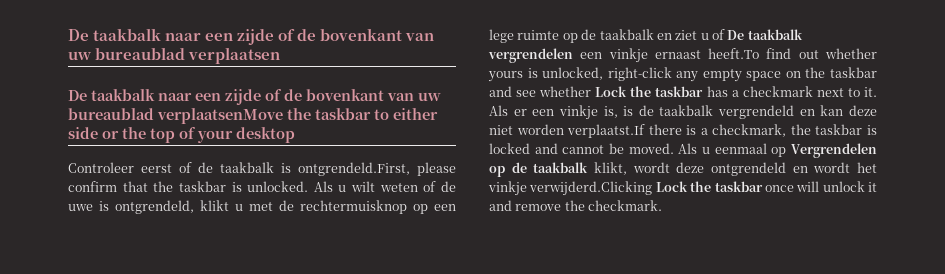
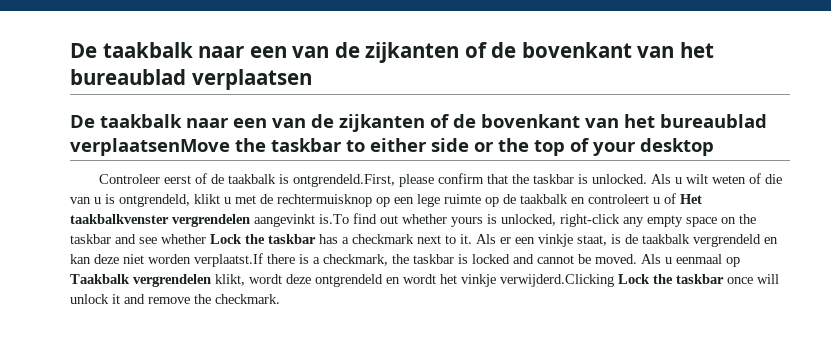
[68,28,435,45] [68,51,92,60] De taakbalk naar een zijde of de bovenkant van uw -> [70,42,714,63] De taakbalk naar een van de zijkanten of de bovenkant van het
[225,89,441,105] zijde of de bovenkant van uw -> [272,114,655,132] van de zijkanten of de bovenkant van het
[440,181,456,192] [68,204,93,211] de uwe -> [764,174,782,184] [70,197,101,204] die van u
[675,30,698,40] ziet -> [588,194,649,204] controleert
[727,29,803,40] [488,48,760,63] De taakbalk vergrendelen een vinkje ernaast heeft.To -> [680,194,702,204] [70,214,349,227] Het taakbalkvenster vergrendelen aangevinkt is.To
[603,106,618,118] is, -> [577,235,607,246] staat,
[791,143,877,158] [489,162,589,177] Vergrendelen op de taakbalk -> [70,274,211,287] Taakbalk vergrendelen

